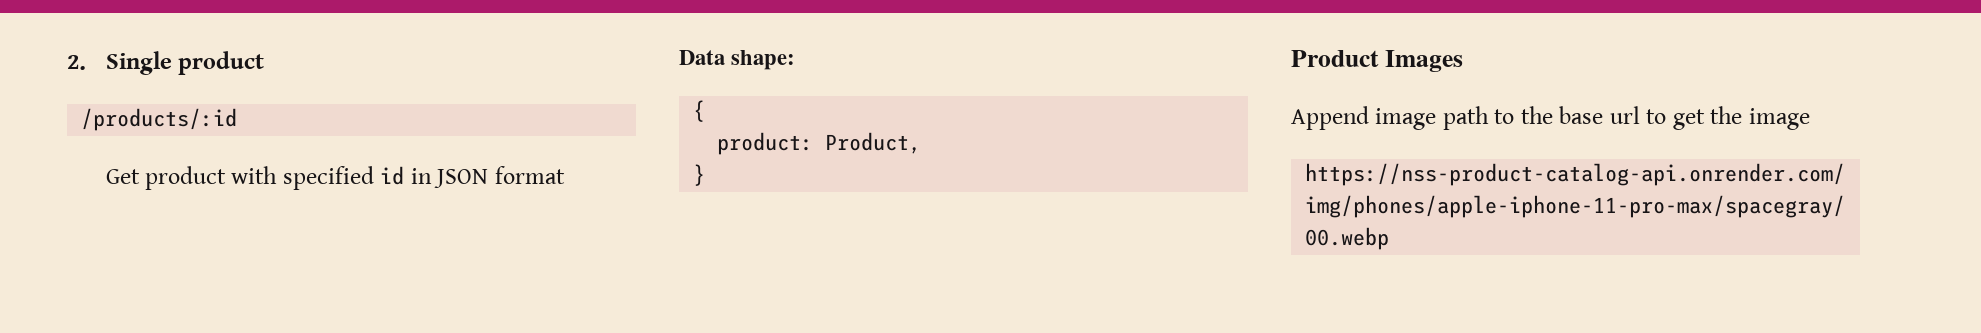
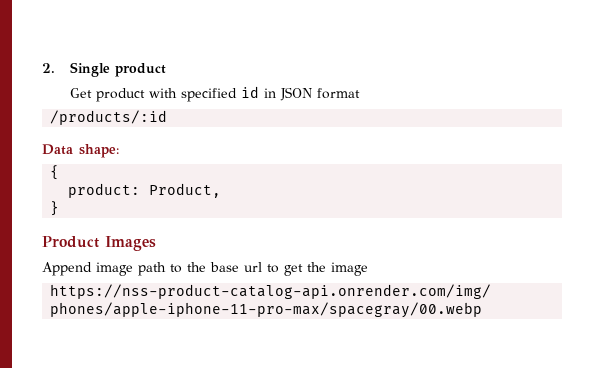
[81,108,238,131] // /products/:id -> (166, 70) none
(565, 175) none -> [50,110,168,125] // /products/:id

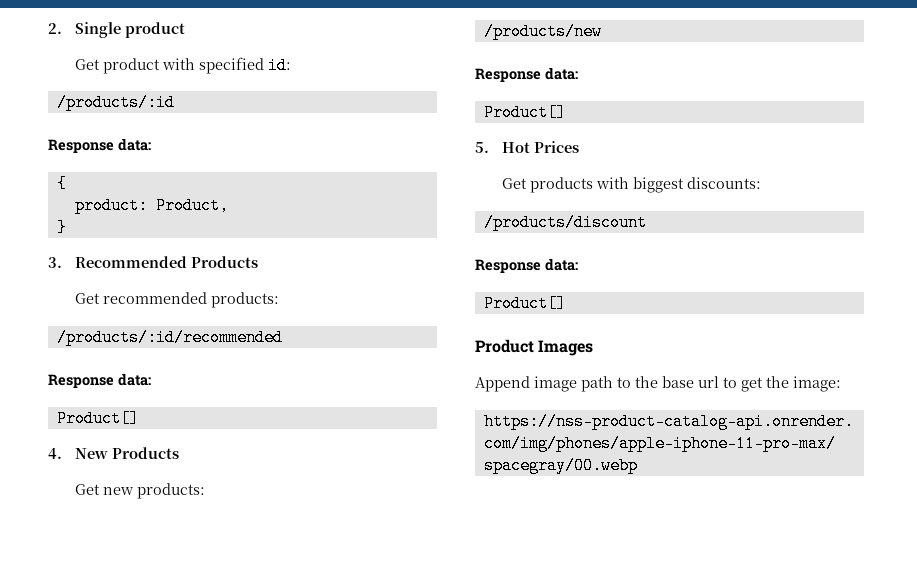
[240,86,360,101] id in JSON format -> [267,57,291,74] id:
[42,144,119,158] Data shape: -> [48,138,151,153] Response data:
(60, 208) none -> [48,256,258,268] [74,292,279,308] [56,329,283,346] [48,373,151,388] [56,410,139,427] [48,447,179,459] [74,483,205,499] [483,23,602,40] [475,67,578,82] [483,104,566,121] [475,141,579,153] [501,177,761,193] [483,214,647,231] [475,258,578,273] [483,295,566,312] // 3. Recommended Products // Get recommended products: // /products/:id/recommended // Response data: // Product[] // 4. New Products // Get new products: // /products/new // Response data: // Product[] // 5. Hot Prices // Get products with biggest discounts: // /products/discount // Response data: // Product[]
[331,262,368,276] image -> [793,376,841,392] image:

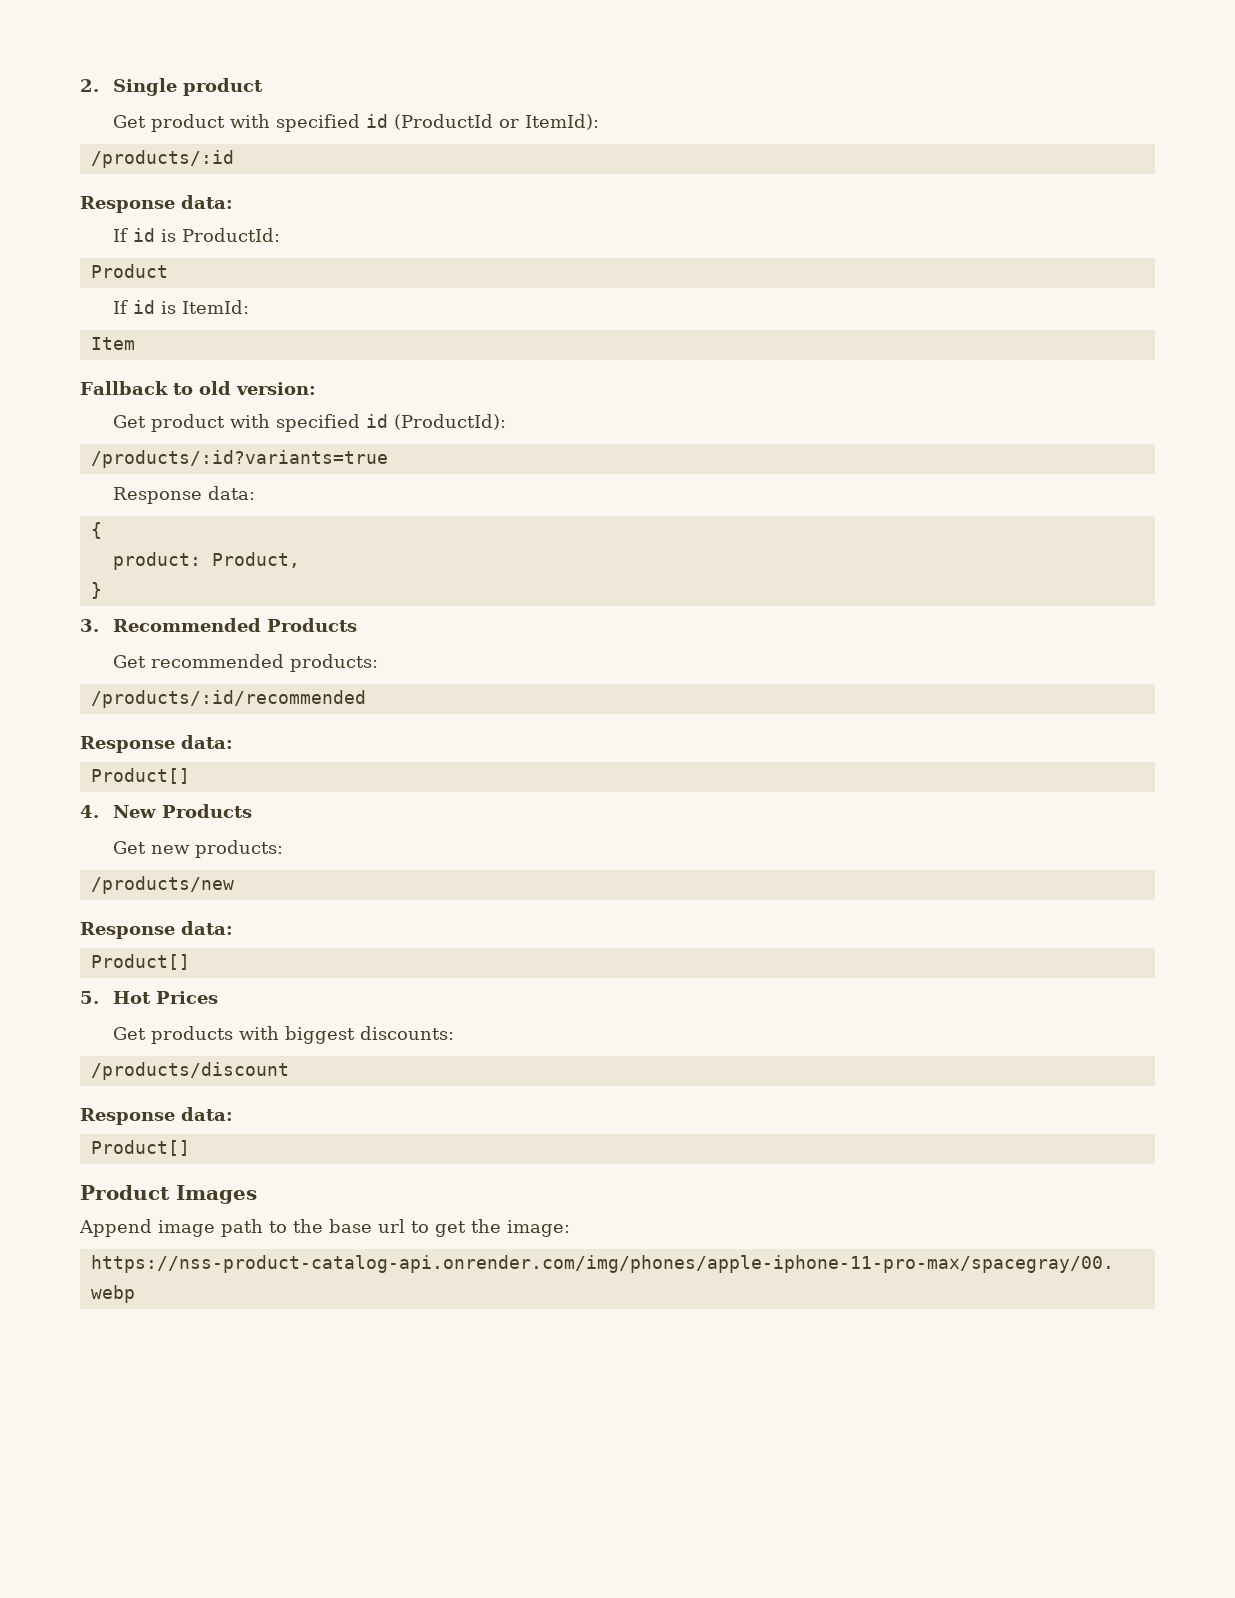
[267,57,291,74] id: -> [365,114,599,130] id (ProductId or ItemId):
(151, 144) none -> [112,228,280,242] [90,264,168,278] [112,300,249,314] [90,337,135,350] [80,381,316,395] [112,414,506,432] [90,450,388,468] [112,486,255,504] // If id is ProductId: // Product // If id is ItemId: // Item // Fallback to old version: // Get product with specified id (ProductId): // /products/:id?variants=true // Response data:

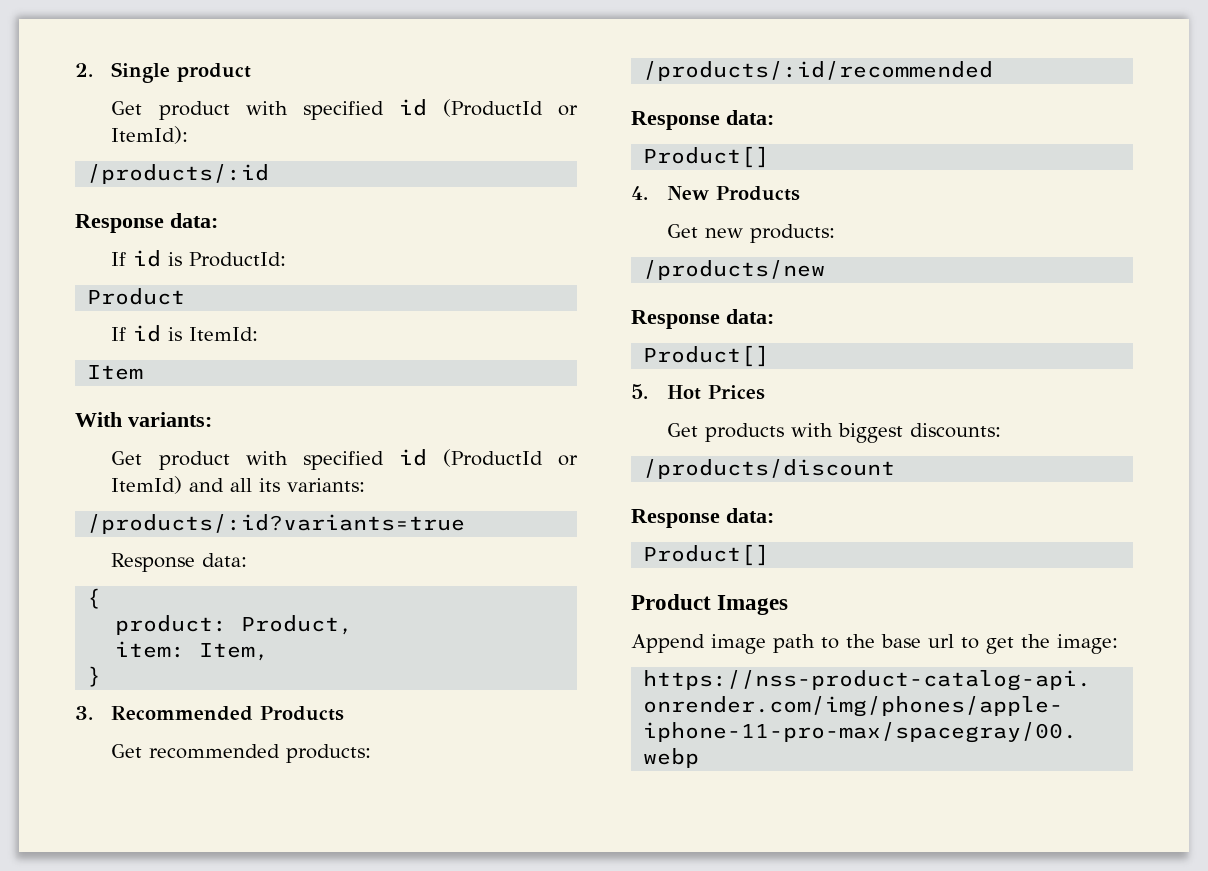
[80,381,316,395] [112,414,506,432] Fallback to old version: // Get product with specified id (ProductId): -> [75,412,212,427] [111,449,578,470] [111,476,366,494] With variants: // Get product with specified id (ProductId or ItemId) and all its variants:
(300, 560) none -> [115,641,270,661] // item: Item,

